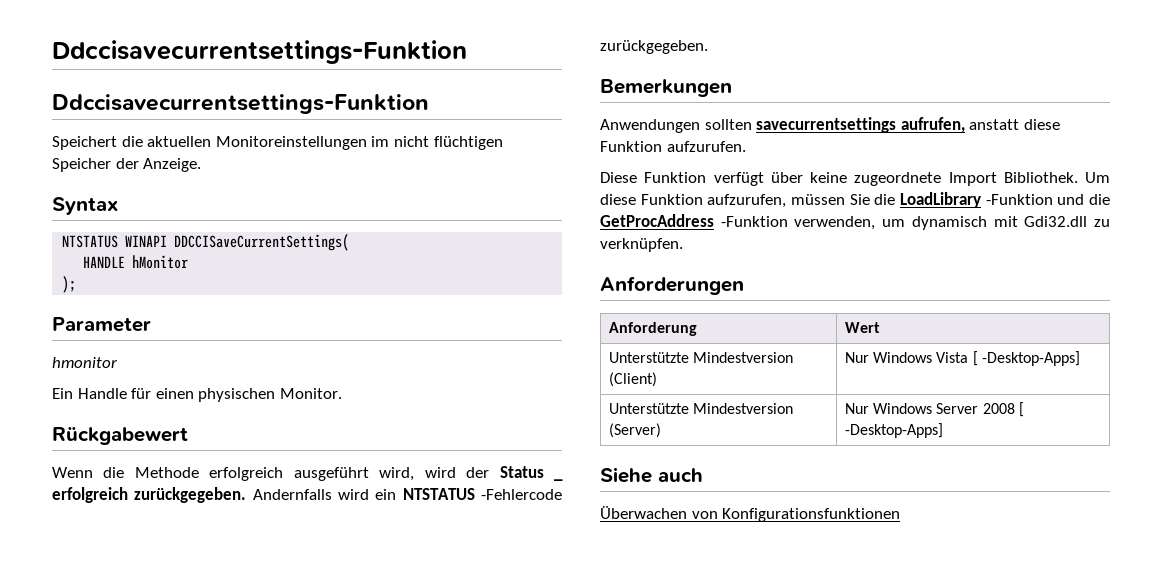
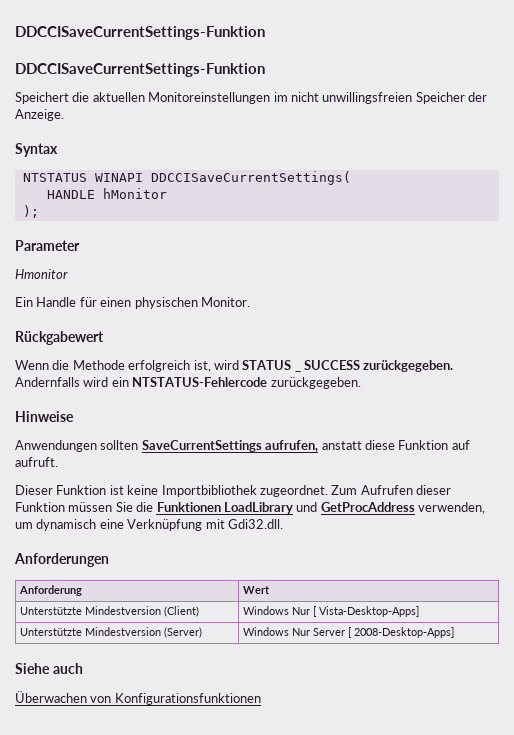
[52,40,467,64] [52,94,429,114] Ddccisavecurrentsettings-Funktion // Ddccisavecurrentsettings-Funktion -> [15,26,265,40] [15,63,265,77] DDCCISaveCurrentSettings-Funktion // DDCCISaveCurrentSettings-Funktion
[433,136,503,150] flüchtigen -> [322,92,413,104] unwillingsfreien
[52,357,117,368] hmonitor -> [15,269,68,279] Hmonitor
[293,466,544,481] [554,478,563,481] [52,487,128,503] ausgeführt wird, wird der Status _ erfolgreich -> [193,360,292,372] [294,370,301,372] [304,360,360,370] ist, wird STATUS _ SUCCESS
[402,488,562,500] NTSTATUS -Fehlercode -> [132,377,268,387] NTSTATUS-Fehlercode
[600,79,732,97] Bemerkungen -> [15,411,74,422] Hinweise
[756,117,897,133] savecurrentsettings -> [141,440,262,452] SaveCurrentSettings
[666,141,746,152] [600,172,1110,186] [600,192,1110,208] [600,214,1110,230] [600,238,683,252] aufzurufen. // Diese Funktion verfügt über keine zugeordnete Import Bibliothek. Um diese Funktion aufzurufen, müssen Sie die LoadLibrary -Funktion und die GetProcAddress -Funktion verwenden, um dynamisch mit Gdi32.dll zu verknüpfen. -> [451,440,470,450] [15,457,58,467] [15,485,451,497] [15,502,485,514] [15,519,283,531] auf aufruft. // Dieser Funktion ist keine Importbibliothek zugeordnet. Zum Aufrufen dieser Funktion müssen Sie die Funktionen LoadLibrary und GetProcAddress verwenden, um dynamisch eine Verknüpfung mit Gdi32.dll.
[845,351,1080,366] [609,403,794,414] [609,423,662,438] [845,402,1024,417] [845,423,944,438] Nur Windows Vista [ -Desktop-Apps] // Unterstützte Mindestversion (Server) | Nur Windows Server 2008 [ -Desktop-Apps] -> [243,606,420,617] [20,627,203,638] [243,627,455,638] Windows Nur [ Vista-Desktop-Apps] // Unterstützte Mindestversion (Server) | Windows Nur Server [ 2008-Desktop-Apps]

